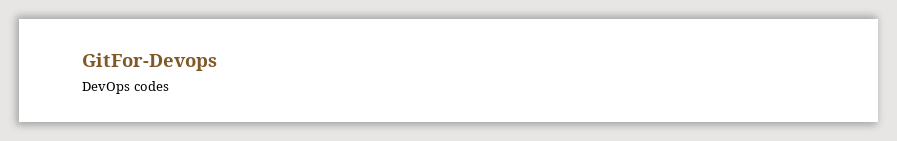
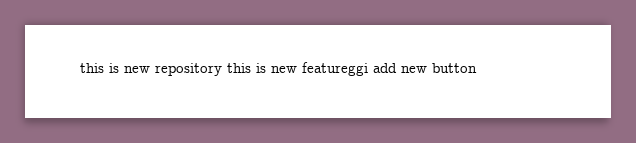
[82,53,217,71] [82,81,169,94] GitFor-Devops // DevOps codes -> [80,62,477,76] this is new repository this is new featureggi add new button

